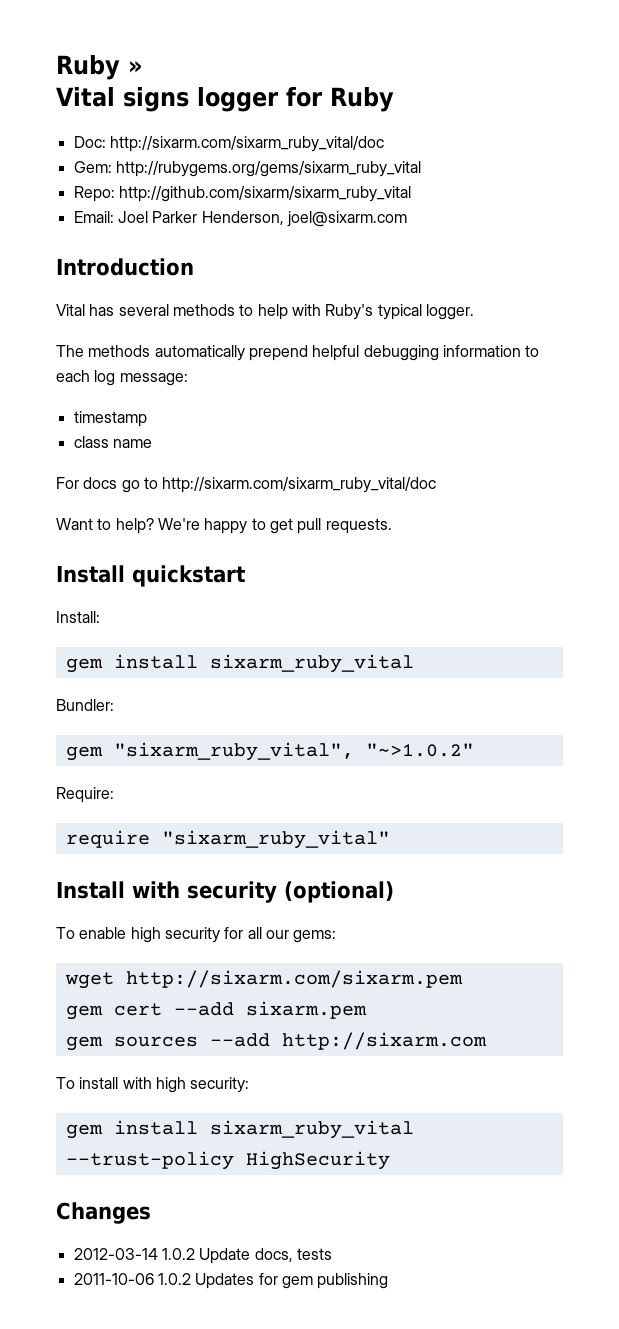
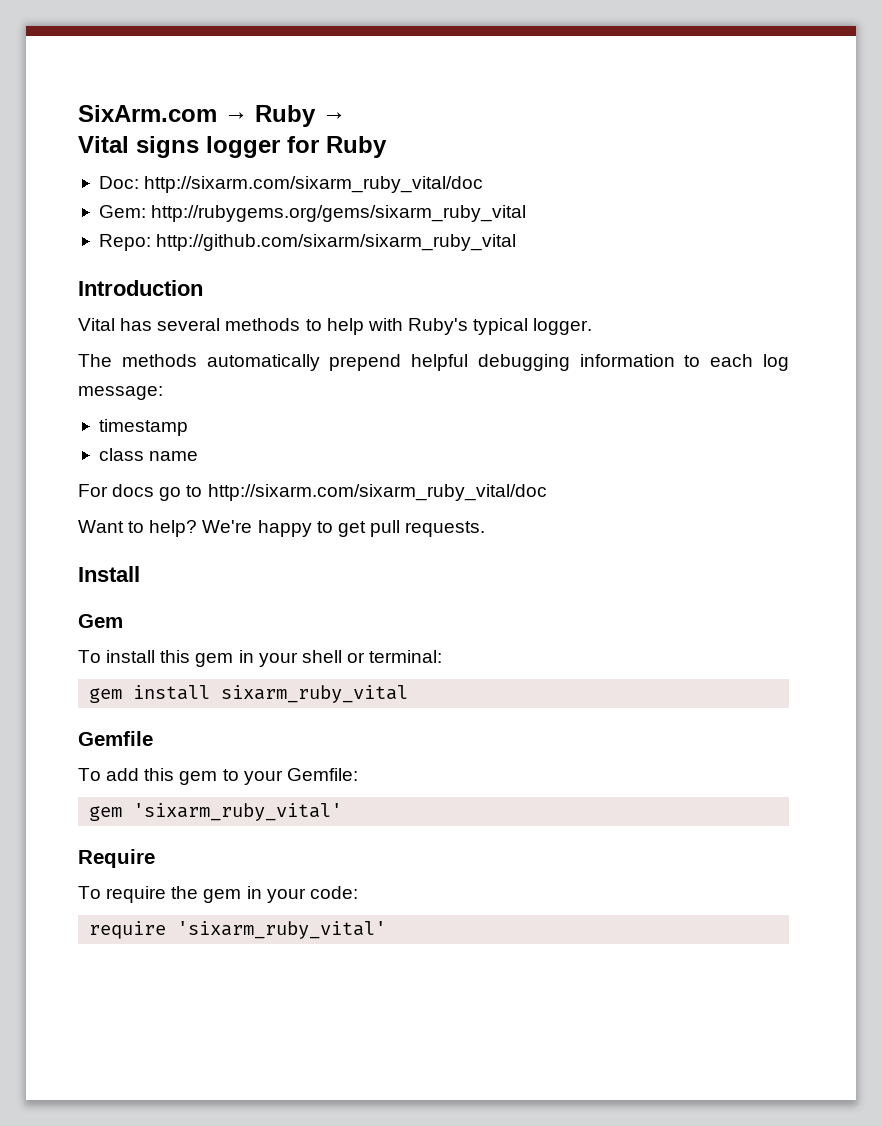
[56,55,143,80] Ruby » -> [78,105,346,127] SixArm.com → Ruby →
[73,211,407,227] // Email: Joel Parker Henderson, joel@sixarm.com -> (517, 242) none
[132,565,246,587] [56,611,100,623] [65,654,414,673] [56,699,114,711] [65,742,474,761] [56,787,114,803] [65,830,390,849] [56,881,394,903] [56,927,337,943] [64,970,463,989] [65,1001,367,1020] [65,1032,487,1051] [56,1077,250,1093] [65,1120,414,1139] [65,1151,390,1170] [56,1202,151,1224] [73,1248,332,1264] [73,1273,389,1289] quickstart // Install: // gem install sixarm_ruby_vital // Bundler: // gem "sixarm_ruby_vital", "~>1.0.2" // Require: // require "sixarm_ruby_vital" // Install with security (optional) // To enable high security for all our gems: // wget http://sixarm.com/sixarm.pem // gem cert --add sixarm.pem // gem sources --add http://sixarm.com // To install with high security: // gem install sixarm_ruby_vital --trust-policy HighSecurity // Changes // 2012-03-14 1.0.2 Update docs, tests // 2011-10-06 1.0.2 Updates for gem publishing -> [78,614,123,628] [78,650,443,667] [89,685,409,703] [78,731,153,746] [78,768,358,785] [89,803,343,821] [78,849,155,868] [78,886,358,903] [89,921,387,939] // Gem // To install this gem in your shell or terminal: // gem install sixarm_ruby_vital // Gemfile // To add this gem to your Gemfile: // gem 'sixarm_ruby_vital' // Require // To require the gem in your code: // require 'sixarm_ruby_vital'

